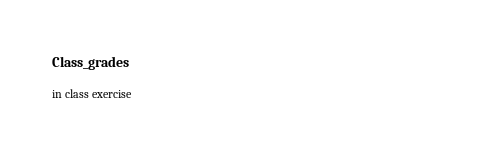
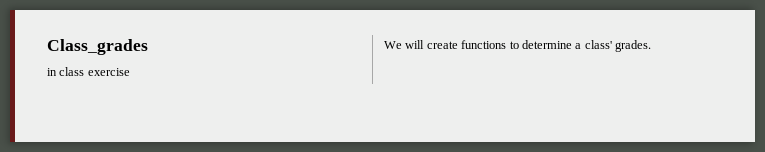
(133, 94) none -> [384,40,651,52] // We will create functions to determine a class' grades.

